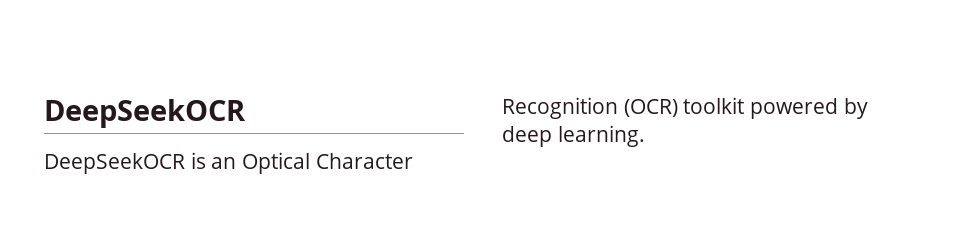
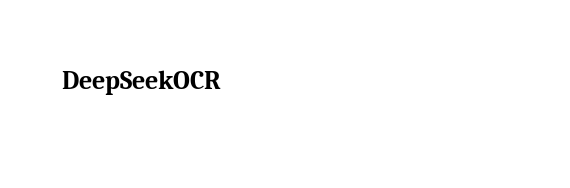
[44,99,246,128] [44,152,413,174] [502,97,868,119] [502,125,645,147] DeepSeekOCR // DeepSeekOCR is an Optical Character Recognition (OCR) toolkit powered by deep learning. -> [62,70,221,95] DeepSeekOCR

